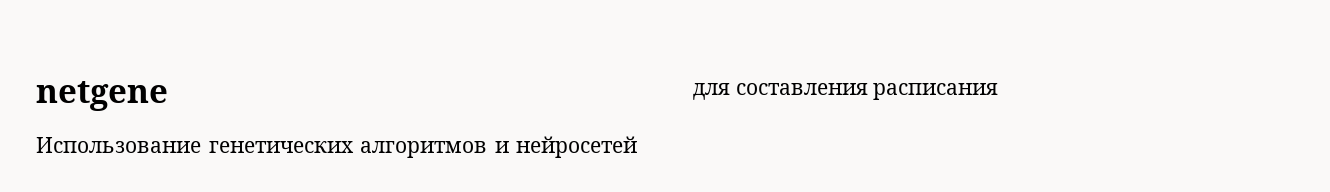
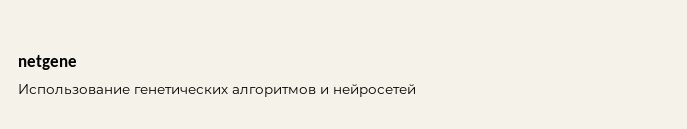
[693,83,999,100] для составления расписания -> (416, 90) none

